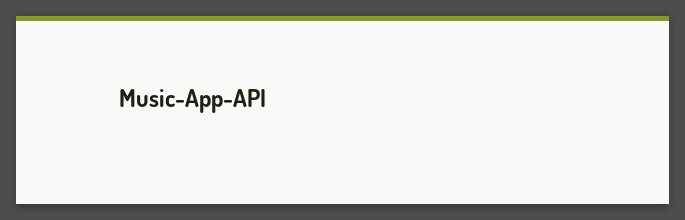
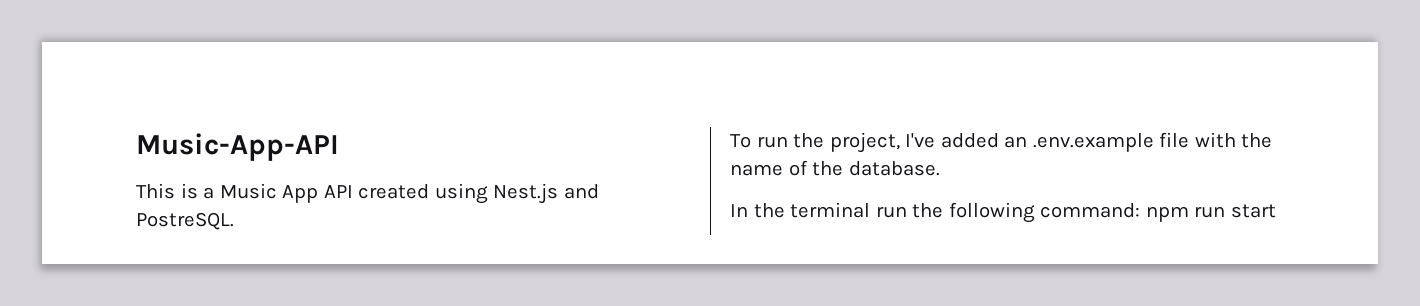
(266, 101) none -> [136,183,599,204] [136,212,234,230] [730,132,1273,153] [730,160,940,176] [730,202,1276,223] // This is a Music App API created using Nest.js and PostreSQL. // To run the project, I've added an .env.example file with the name of the database. // In the terminal run the following command: npm run start

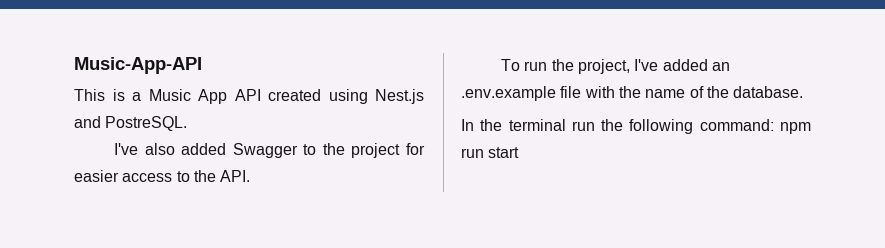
(234, 221) none -> [113,143,425,158] [74,170,251,182] // I've also added Swagger to the project for easier access to the API.

